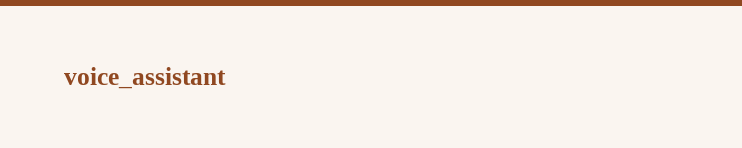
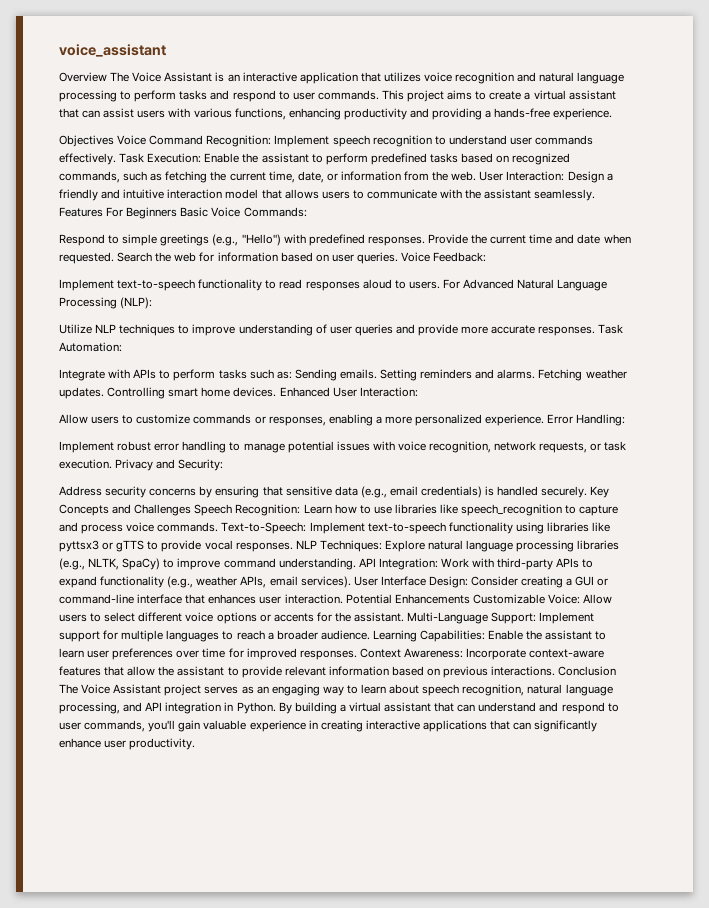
(226, 78) none -> [59,72,625,84] [59,90,616,102] [59,108,613,120] [59,135,594,147] [59,153,571,165] [59,171,613,183] [59,189,596,201] [59,207,307,219] [59,234,631,246] [59,252,487,264] [59,279,608,291] [59,297,153,309] [59,324,624,336] [59,342,122,352] [59,369,627,381] [59,387,418,399] [59,414,626,426] [59,441,627,453] [59,459,224,471] [59,486,610,498] [59,504,619,516] [59,522,611,534] [59,540,620,552] [59,558,594,570] [59,576,609,588] [59,594,613,604] [59,612,595,624] [59,630,607,642] [59,648,605,660] [59,666,617,678] [59,684,613,696] [59,702,619,714] [59,720,598,732] [59,738,196,750] // Overview The Voice Assistant is an interactive application that utilizes voice recognition and natural language processing to perform tasks and respond to user commands. This project aims to create a virtual assistant that can assist users with various functions, enhancing productivity and providing a hands-free experience. // Objectives Voice Command Recognition: Implement speech recognition to understand user commands effectively. Task Execution: Enable the assistant to perform predefined tasks based on recognized commands, such as fetching the current time, date, or information from the web. User Interaction: Design a friendly and intuitive interaction model that allows users to communicate with the assistant seamlessly. Features For Beginners Basic Voice Commands: // Respond to simple greetings (e.g., "Hello") with predefined responses. Provide the current time and date when requested. Search the web for information based on user queries. Voice Feedback: // Implement text-to-speech functionality to read responses aloud to users. For Advanced Natural Language Processing (NLP): // Utilize NLP techniques to improve understanding of user queries and provide more accurate responses. Task Automation: // Integrate with APIs to perform tasks such as: Sending emails. Setting reminders and alarms. Fetching weather updates. Controlling smart home devices. Enhanced User Interaction: // Allow users to customize commands or responses, enabling a more personalized experience. Error Handling: // Implement robust error handling to manage potential issues with voice recognition, network requests, or task execution. Privacy and Security: // Address security concerns by ensuring that sensitive data (e.g., email credentials) is handled securely. Key Concepts and Challenges Speech Recognition: Learn how to use libraries like speech_recognition to capture and process voice commands. Text-to-Speech: Implement text-to-speech functionality using libraries like pyttsx3 or gTTS to provide vocal responses. NLP Techniques: Explore natural language processing libraries (e.g., NLTK, SpaCy) to improve command understanding. API Integration: Work with third-party APIs to expand functionality (e.g., weather APIs, email services). User Interface Design: Consider creating a GUI or command-line interface that enhances user interaction. Potential Enhancements Customizable Voice: Allow users to select different voice options or accents for the assistant. Multi-Language Support: Implement support for multiple languages to reach a broader audience. Learning Capabilities: Enable the assistant to learn user preferences over time for improved responses. Context Awareness: Incorporate context-aware features that allow the assistant to provide relevant information based on previous interactions. Conclusion The Voice Assistant project serves as an engaging way to learn about speech recognition, natural language processing, and API integration in Python. By building a virtual assistant that can understand and respond to user commands, you'll gain valuable experience in creating interactive applications that can significantly enhance user productivity.

